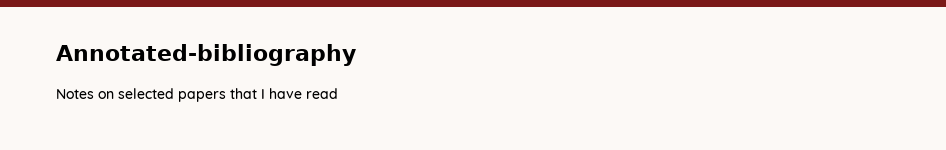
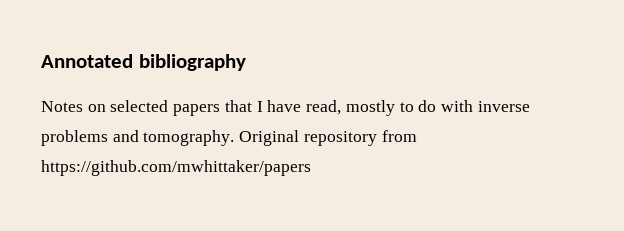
[56,44,356,66] Annotated-bibliography -> [41,54,246,71] Annotated bibliography
[306,88,338,99] read -> [306,100,530,116] [41,130,417,146] [41,160,311,176] read, mostly to do with inverse problems and tomography. Original repository from https://github.com/mwhittaker/papers

